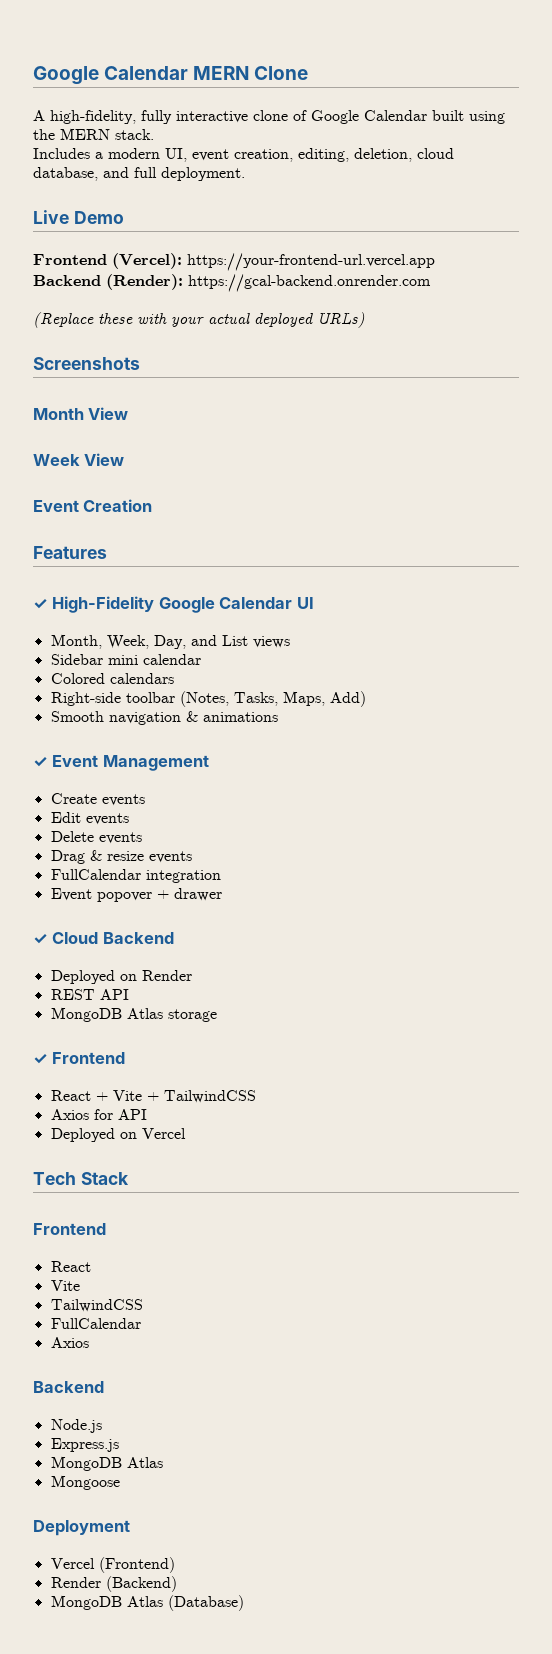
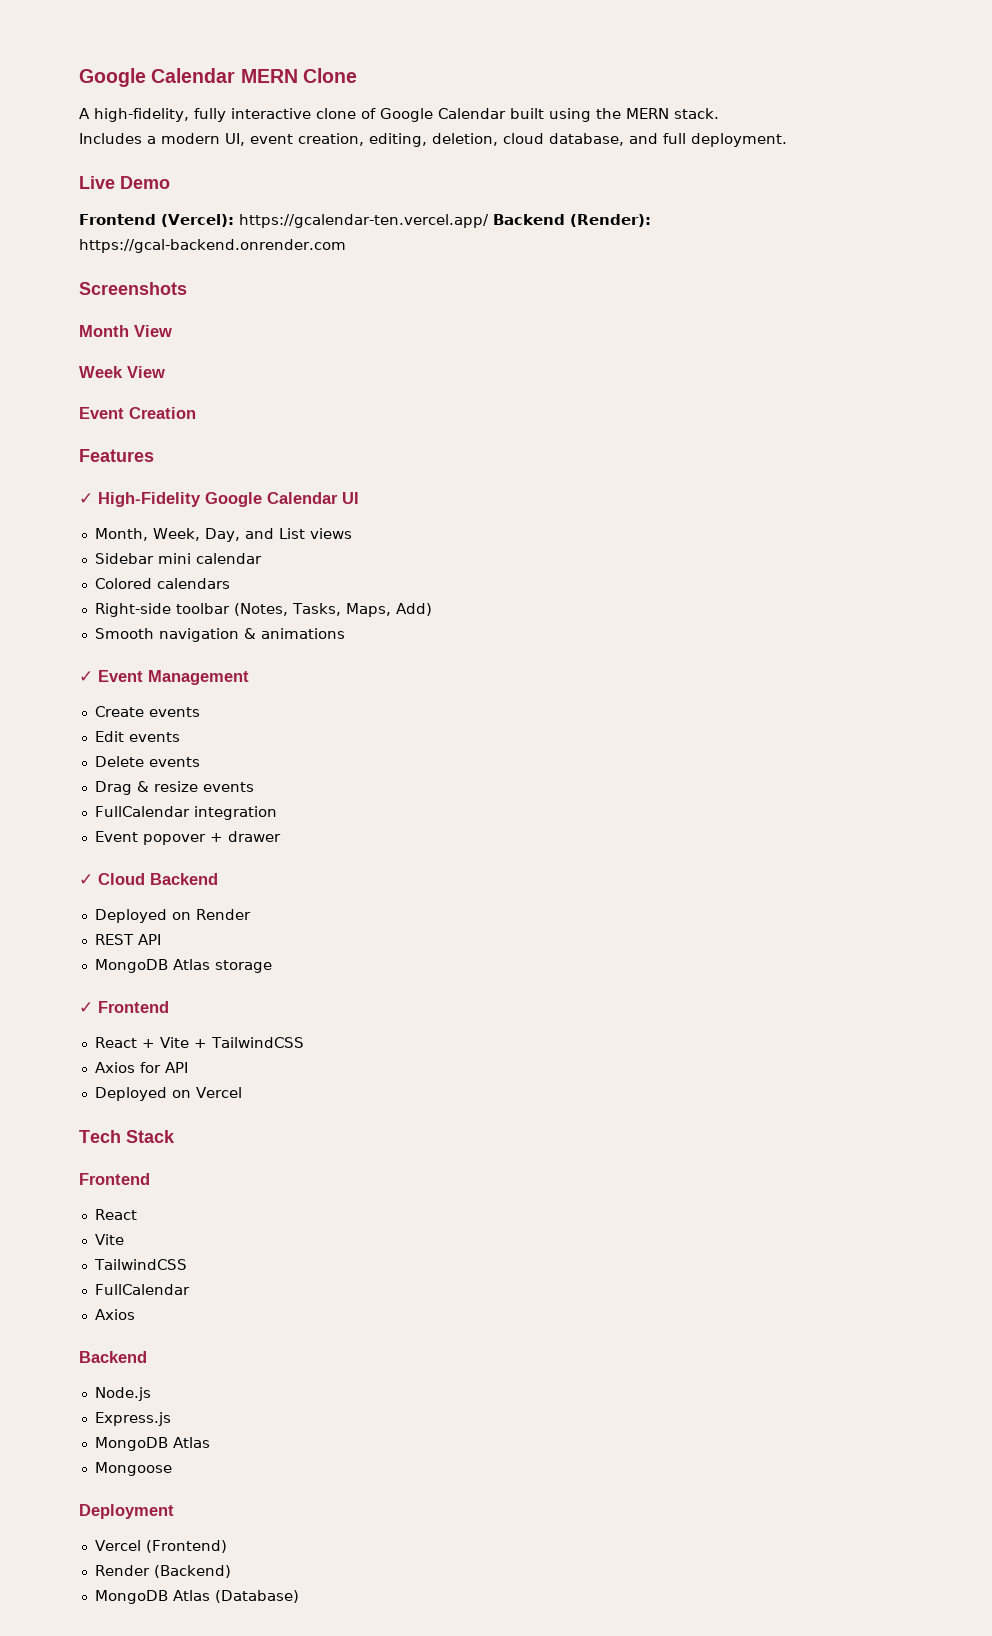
[187,253,435,271] https://your-frontend-url.vercel.app // -> [238,214,489,228] https://gcalendar-ten.vercel.app/
[33,312,365,328] // (Replace these with your actual deployed URLs) -> (346, 246) none

